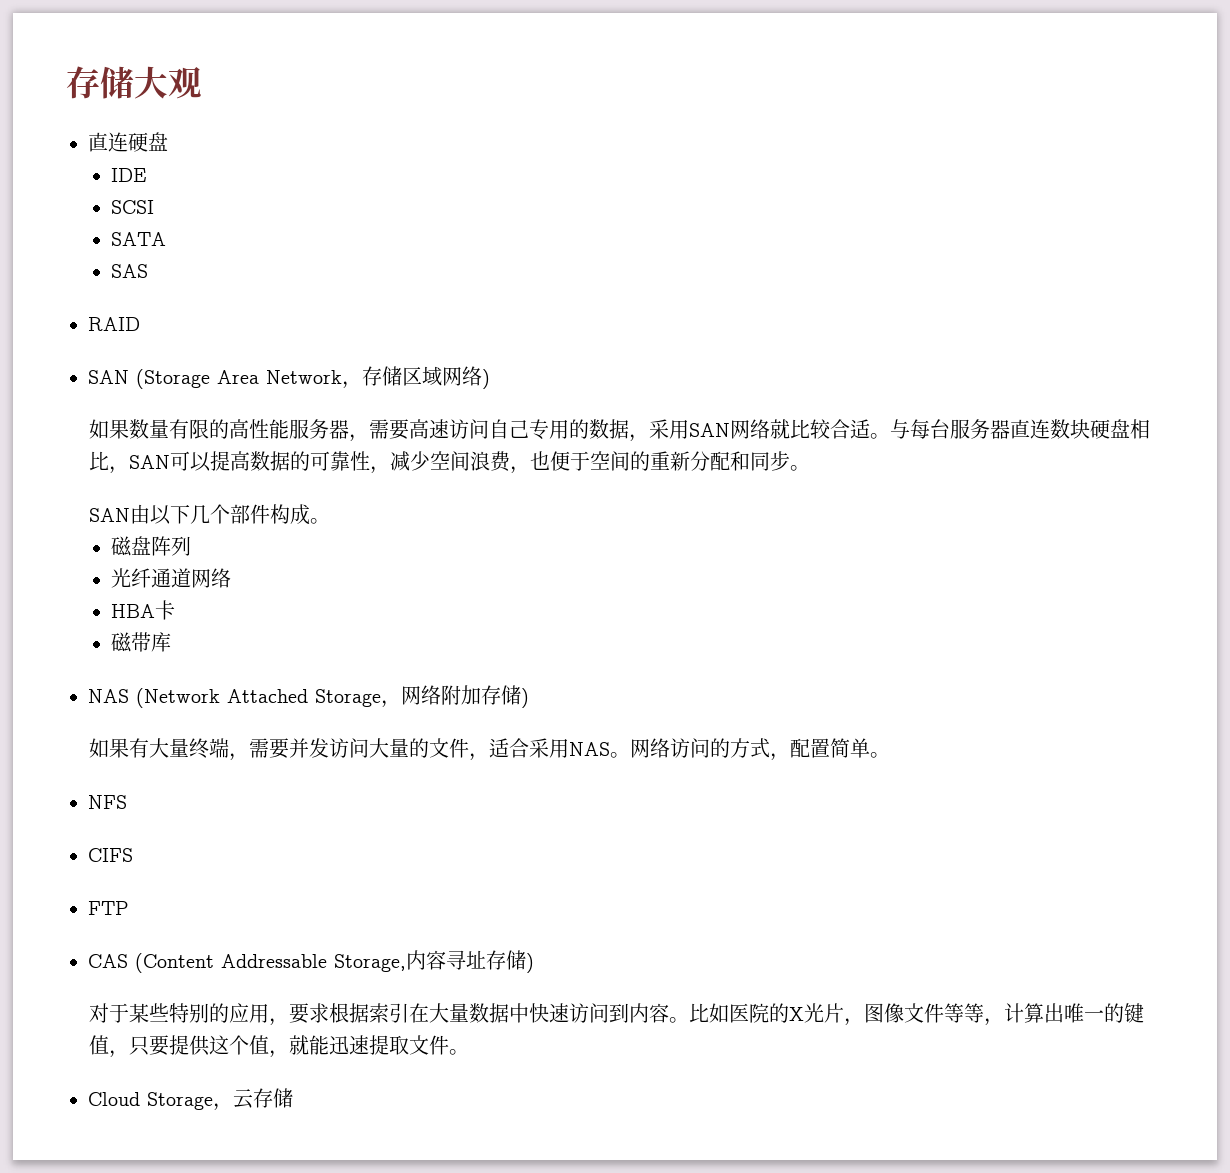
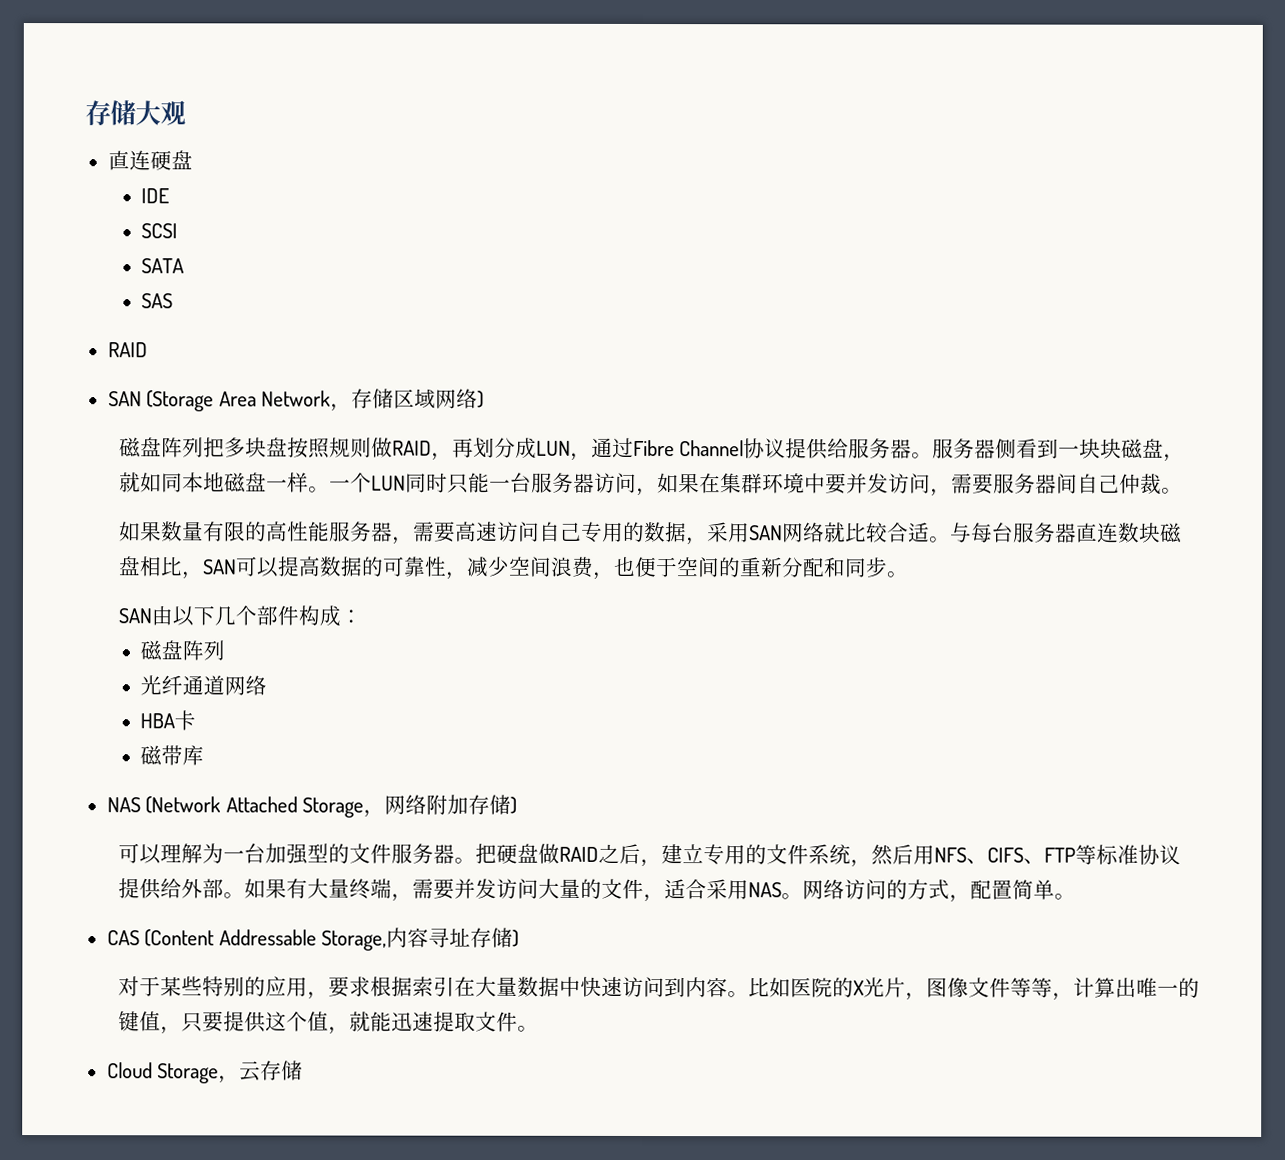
(490, 379) none -> [118,437,1186,462] [118,472,1183,497] // 磁盘阵列把多块盘按照规则做RAID，再划分成LUN，通过Fibre Channel协议提供给服务器。服务器侧看到一块块磁盘，就如同本地磁盘一样。一个LUN同时只能一台服务器访问，如果在集群环境中要并发访问，需要服务器间自己仲裁。
[1089,419,1110,439] 硬 -> [1159,522,1183,544] 磁
[309,518,330,524] 。 -> [339,609,362,624] ：
(529, 698) none -> [117,843,1181,868] [117,878,245,900] 可以理解为一台加强型的文件服务器。把硬盘做RAID之后，建立专用的文件系统，然后用NFS、CIFS、FTP等标准协议提供给外部。
[88,795,127,809] [88,848,133,862] [88,901,129,915] // NFS // CIFS // FTP -> (1076, 896) none

